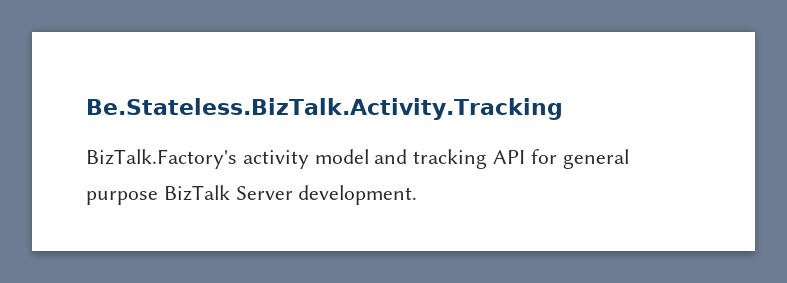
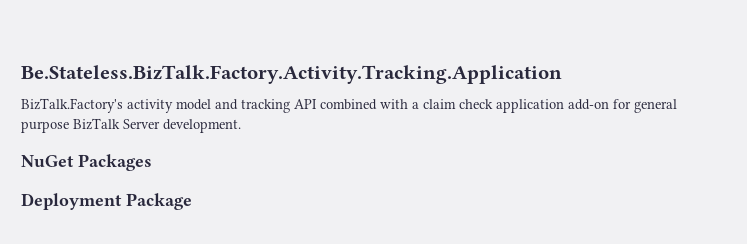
[86,98,563,120] Be.Stateless.BizTalk.Activity.Tracking -> [21,65,562,84] Be.Stateless.BizTalk.Factory.Activity.Tracking.Application
(526, 157) none -> [320,99,609,113] combined with a claim check application add-on
(418, 195) none -> [21,154,152,171] [21,193,192,210] // NuGet Packages // Deployment Package

